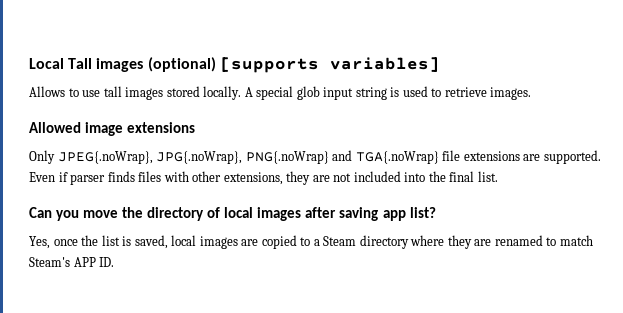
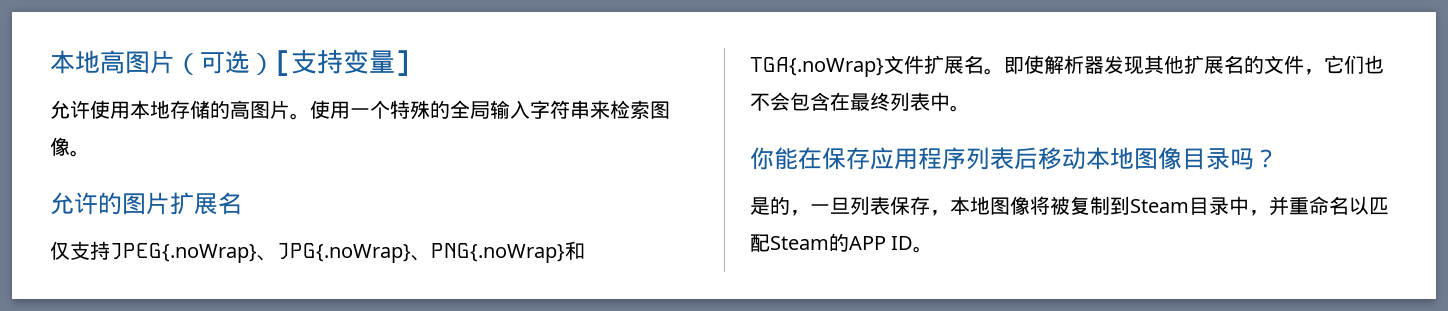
[29,57,440,73] [29,86,532,100] [29,122,196,136] [29,150,601,164] [29,171,498,185] [29,207,436,221] [29,235,593,249] [29,257,115,267] Local Tall images (optional) [supports variables] // Allows to use tall images stored locally. A special glob input string is used to retrieve images. // Allowed image extensions // Only JPEG{.noWrap}, JPG{.noWrap}, PNG{.noWrap} and TGA{.noWrap} file extensions are supported. Even if parser finds files with other extensions, they are not included into the final list. // Can you move the directory of local images after saving app list? // Yes, once the list is saved, local images are copied to a Steam directory where they are renamed to match Steam's APP ID. -> [50,49,411,76] [50,100,670,120] [50,137,90,157] [50,192,242,215] [50,241,585,263] [750,55,1384,77] [750,92,970,112] [750,147,1278,170] [750,196,1389,216] [750,233,934,253] 本地高图片（可选）[支持变量] // 允许使用本地存储的高图片。使用一个特殊的全局输入字符串来检索图像。 // 允许的图片扩展名 // 仅支持JPEG{.noWrap}、JPG{.noWrap}、PNG{.noWrap}和TGA{.noWrap}文件扩展名。即使解析器发现其他扩展名的文件，它们也不会包含在最终列表中。 // 你能在保存应用程序列表后移动本地图像目录吗？ // 是的，一旦列表保存，本地图像将被复制到Steam目录中，并重命名以匹配Steam的APP ID。

